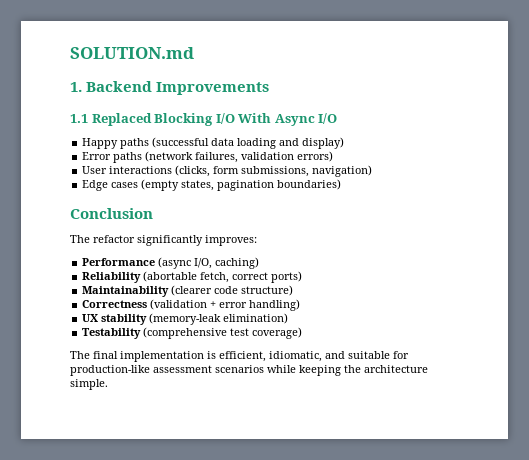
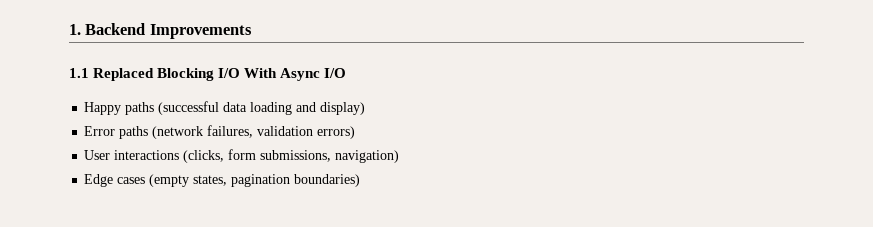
[70,47,194,59] SOLUTION.md // -> (69, 29) none
[70,208,153,219] [70,235,257,246] [82,257,260,269] [82,271,303,283] [82,285,294,297] [82,299,301,311] [82,313,289,325] [82,327,303,339] [70,351,409,362] [70,365,428,376] [70,379,108,390] // Conclusion // The refactor significantly improves: // Performance (async I/O, caching) // Reliability (abortable fetch, correct ports) // Maintainability (clearer code structure) // Correctness (validation + error handling) // UX stability (memory-leak elimination) // Testability (comprehensive test coverage) // The final implementation is efficient, idiomatic, and suitable for production-like assessment scenarios while keeping the architecture simple. -> (361, 180) none

